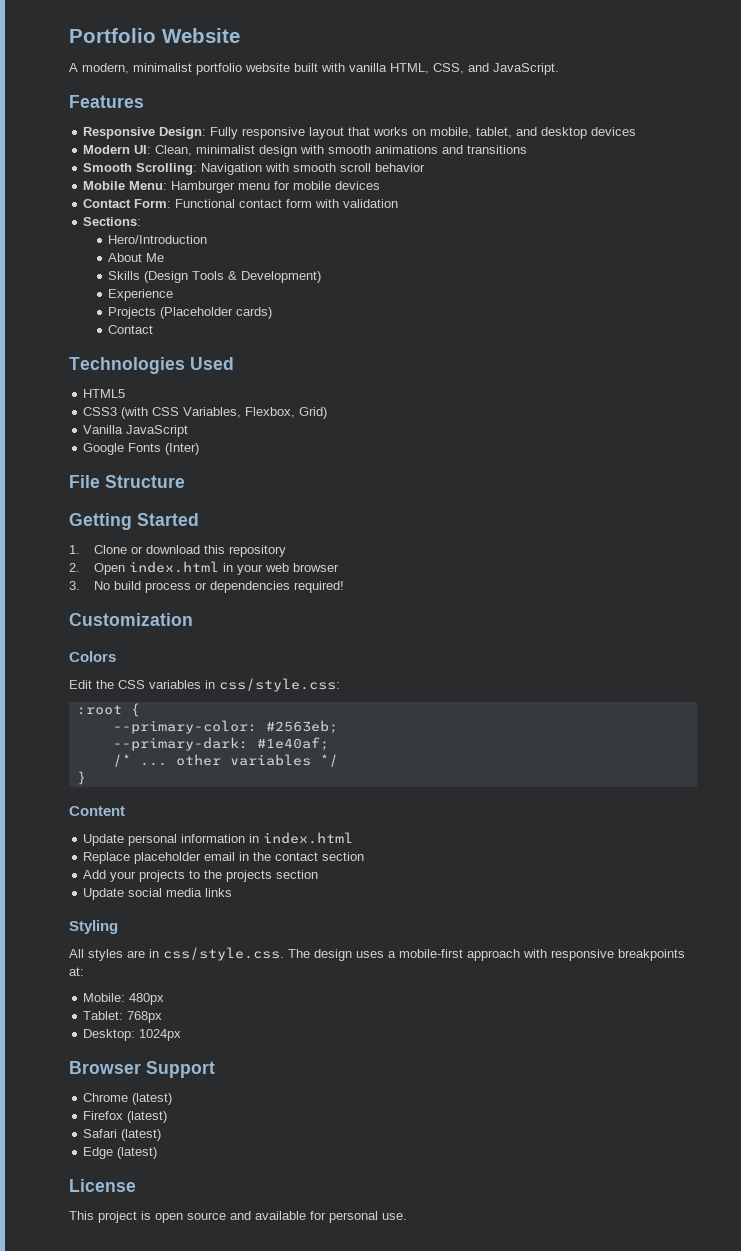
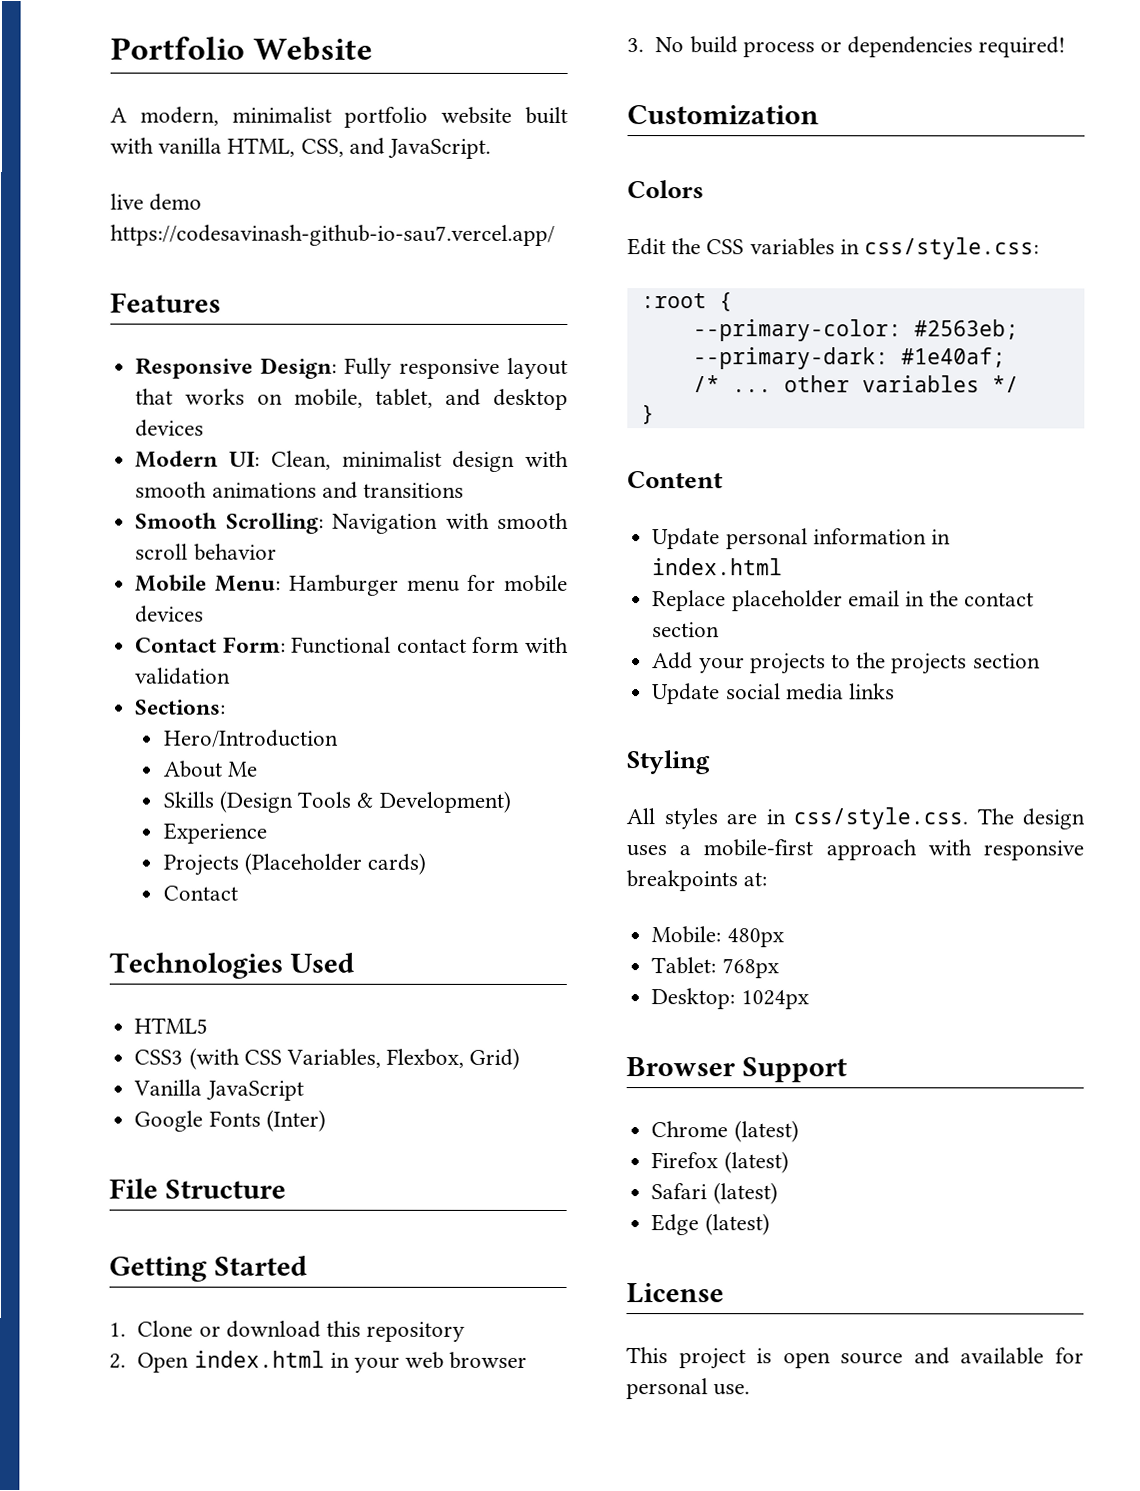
(559, 69) none -> [110,193,203,211] [110,224,555,246] // live demo https://codesavinash-github-io-sau7.vercel.app/

